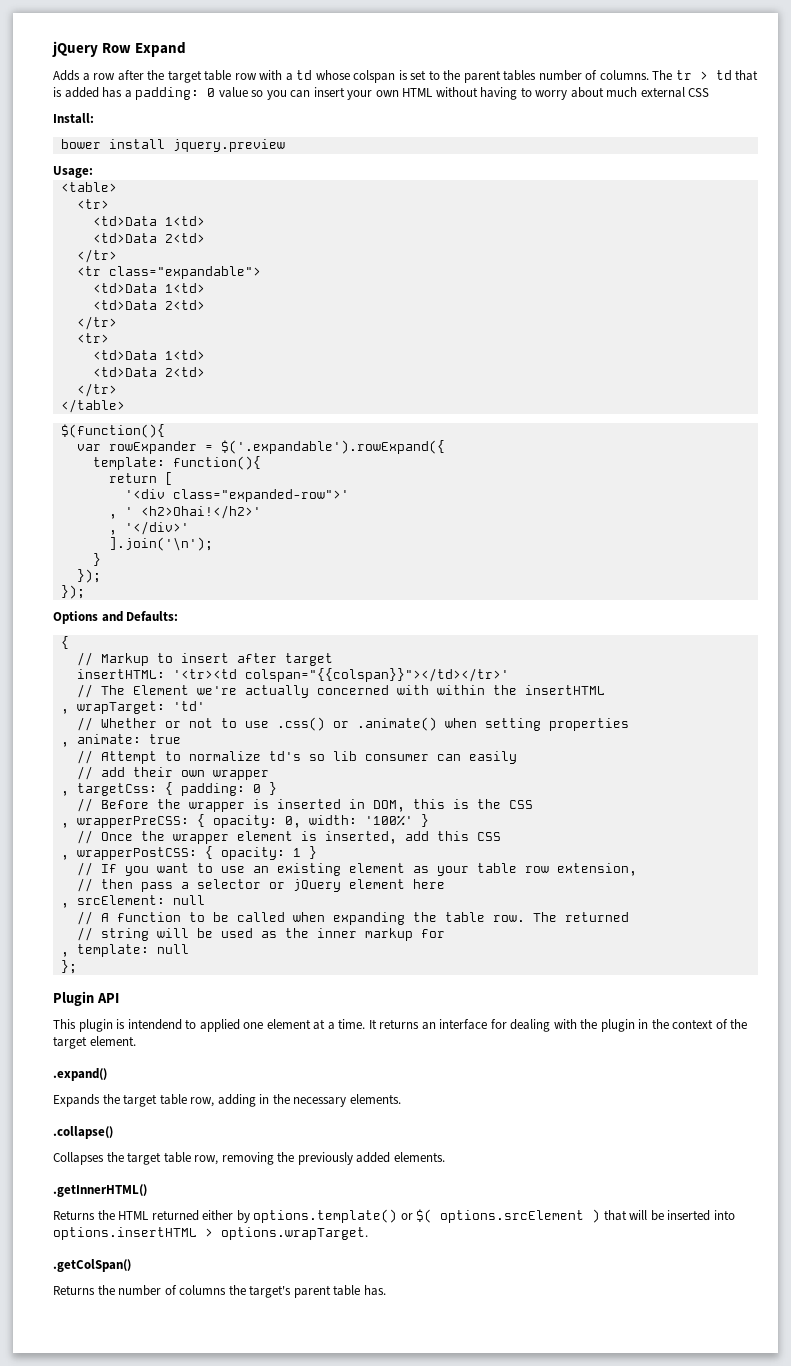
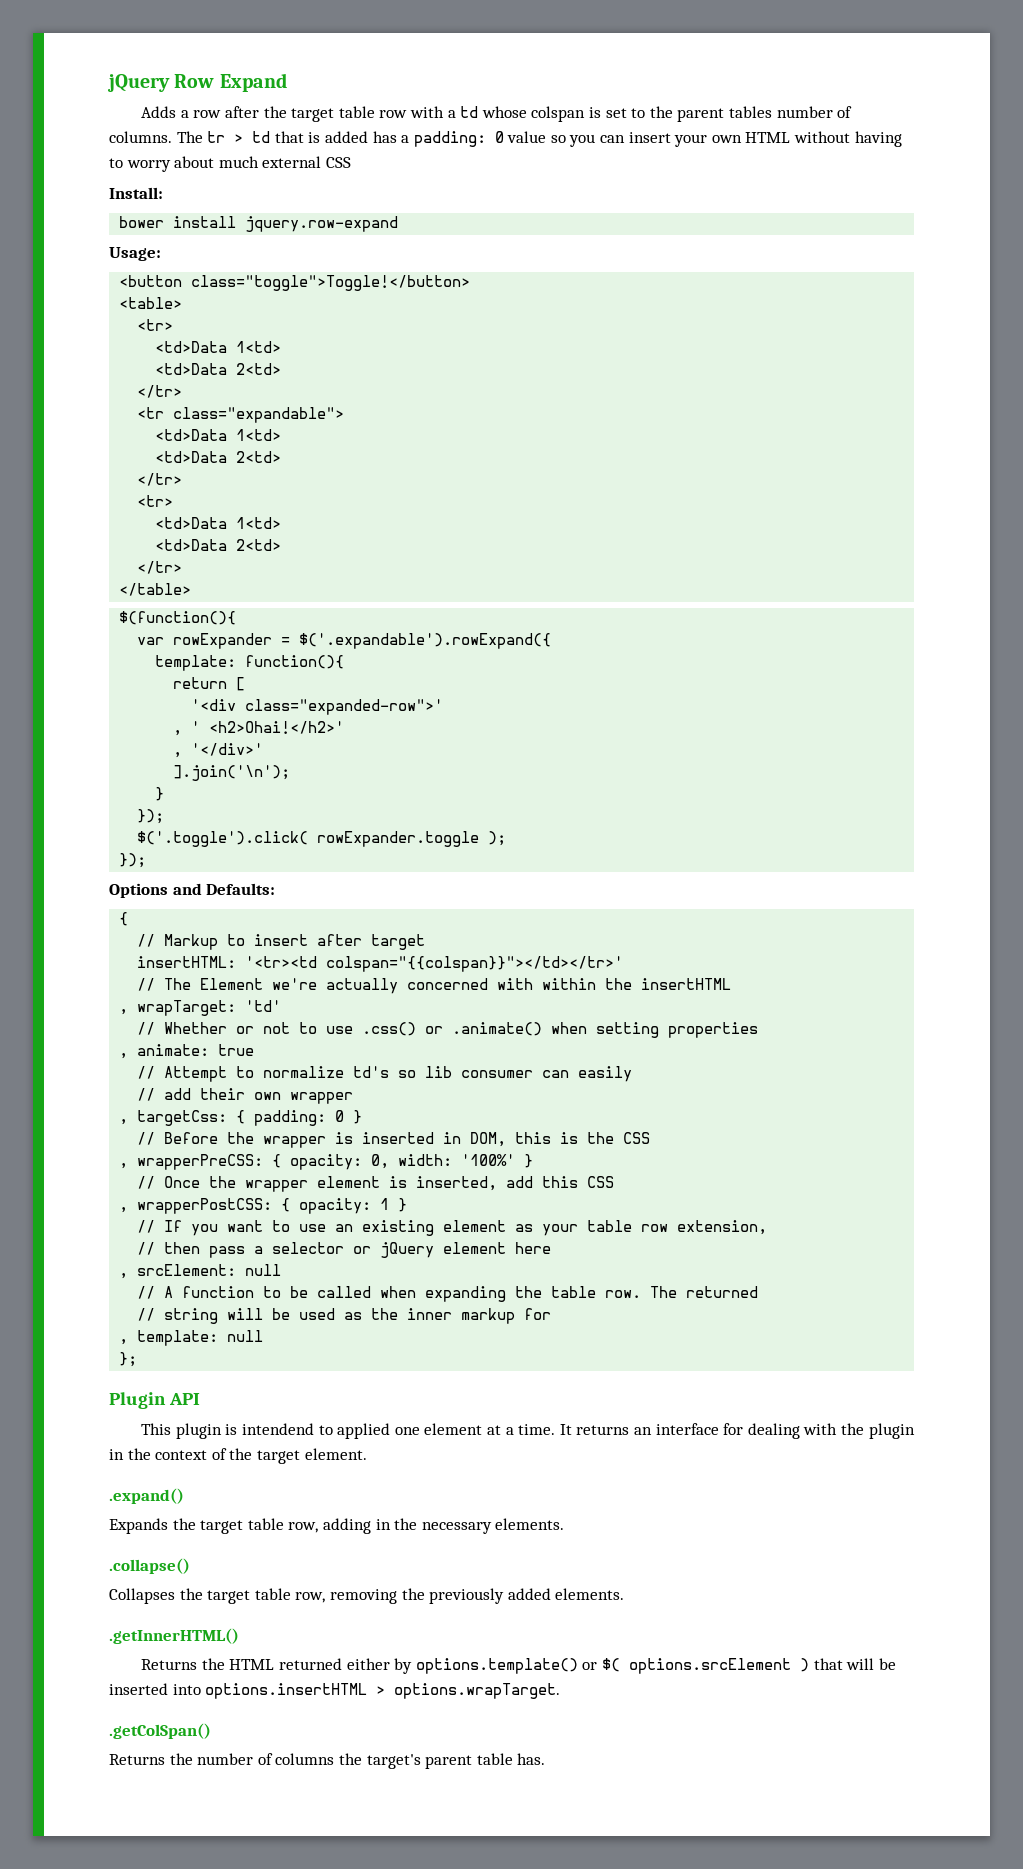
[172,139,285,152] jquery.preview -> [245,216,399,232] jquery.row-expand
(93, 172) none -> [119,275,471,291] // <button class="toggle">Toggle!</button>
(101, 576) none -> [137,831,507,847] // $('.toggle').click( rowExpander.toggle );

